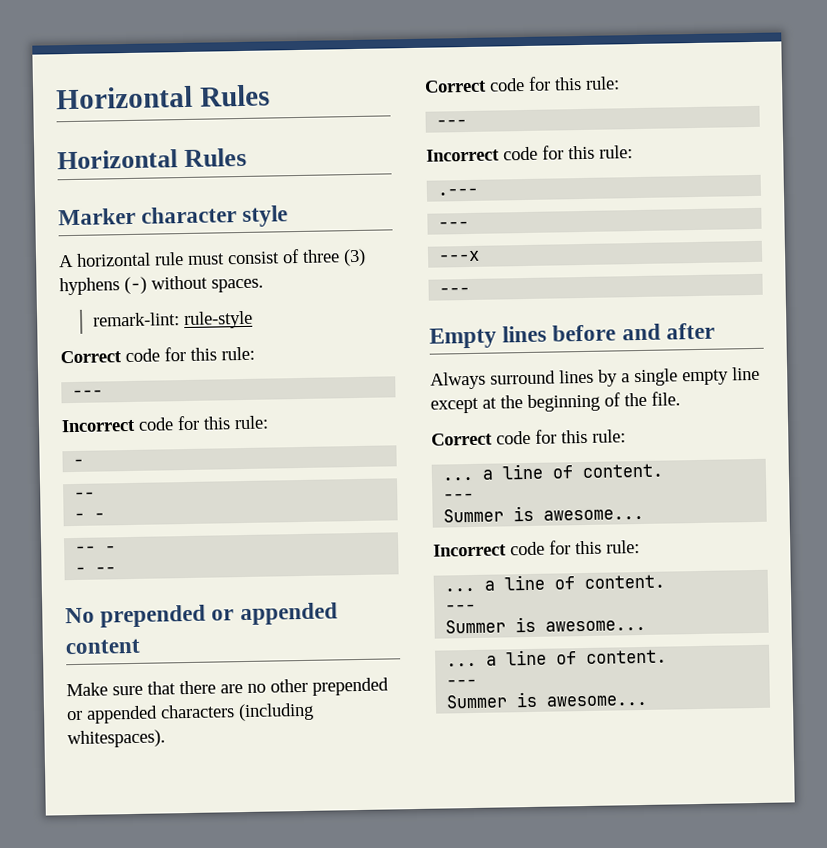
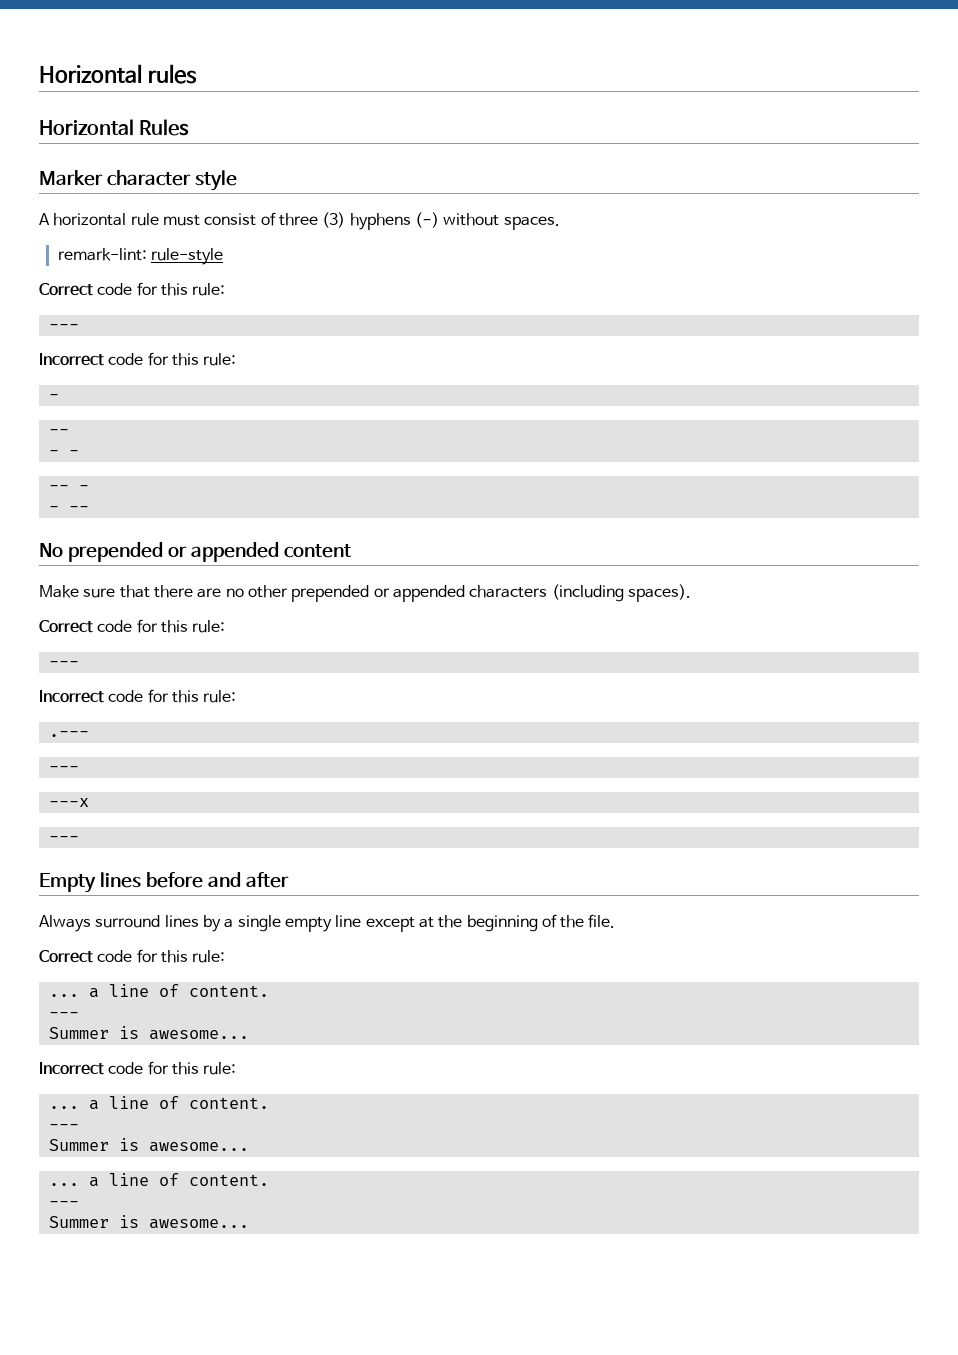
[56,84,270,110] Horizontal Rules -> [39,64,197,84] Horizontal rules
[67,729,166,749] whitespaces). -> [627,584,691,602] spaces).

